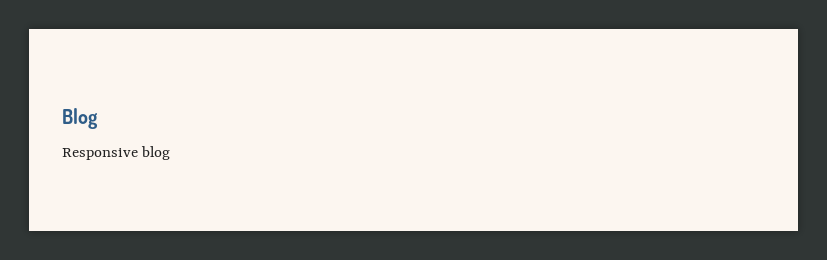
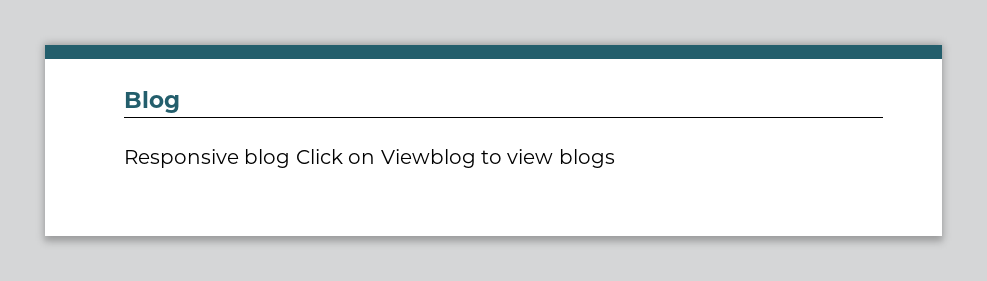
(171, 153) none -> [295,149,615,168] Click on Viewblog to view blogs

